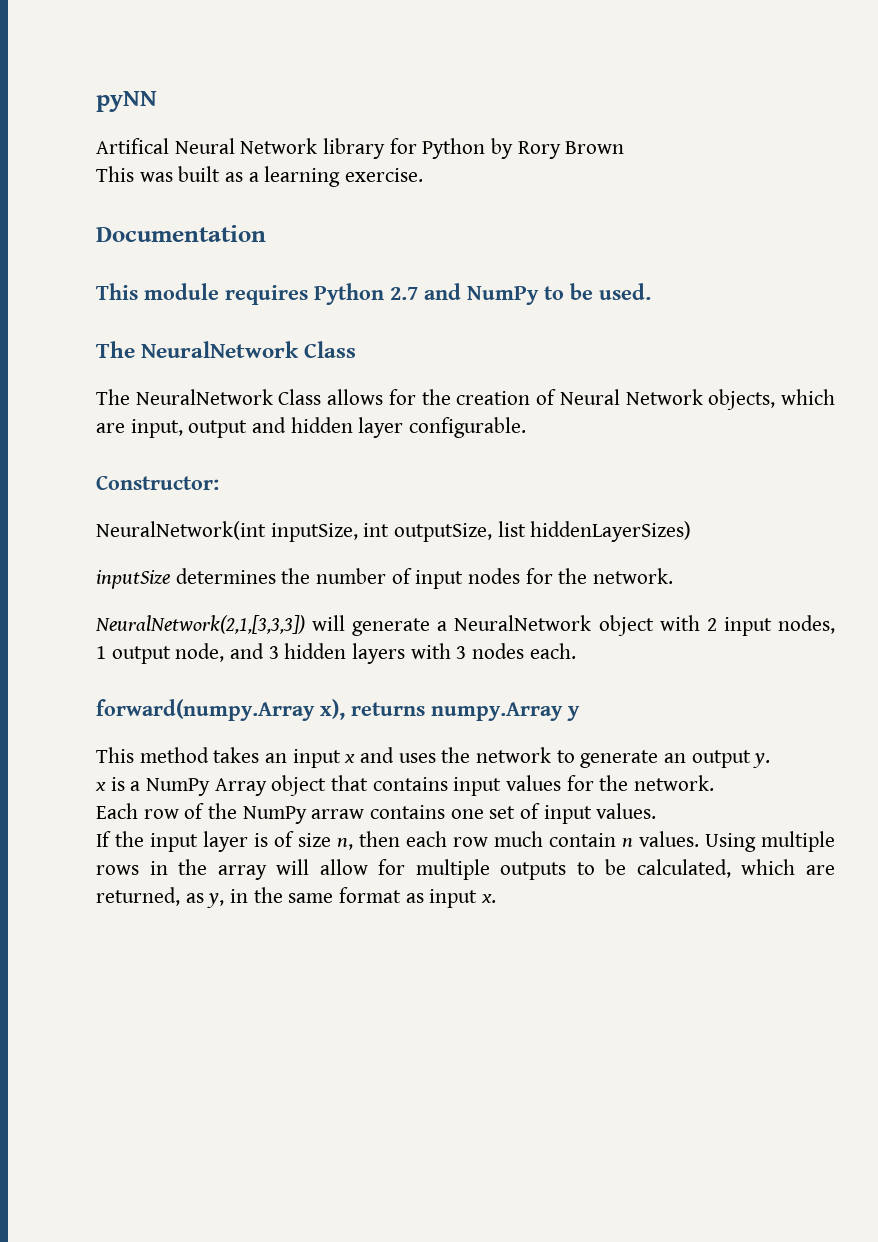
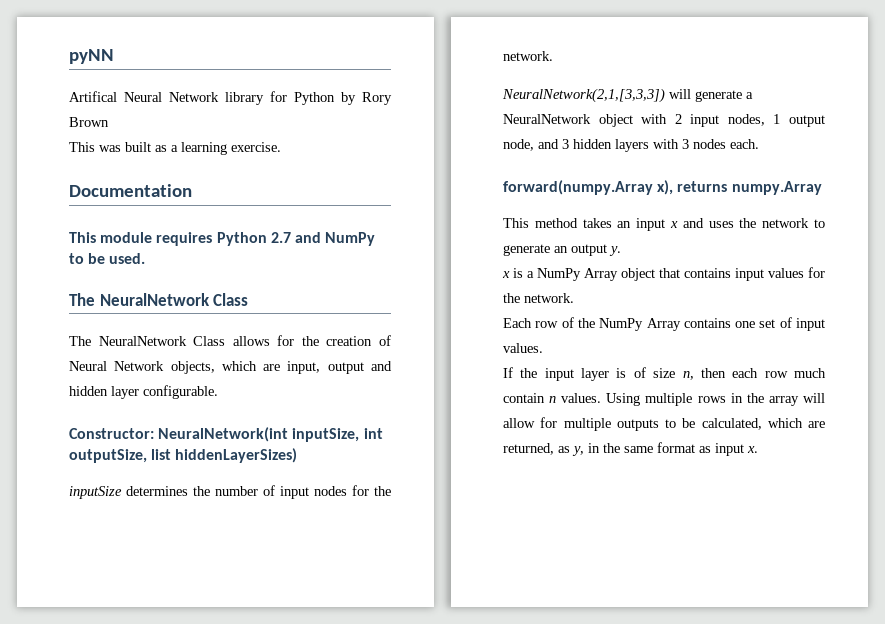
(219, 482) // -> (154, 433) none
[567,706,580,721] y -> (822, 188) none
[311,809,365,819] arraw -> [646,318,681,331] Array

